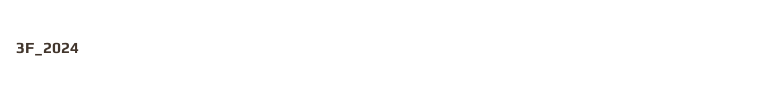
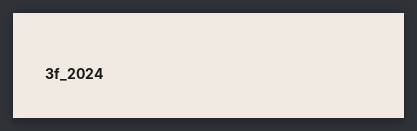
[16,42,79,56] 3F_2024 -> [45,68,103,81] 3f_2024

